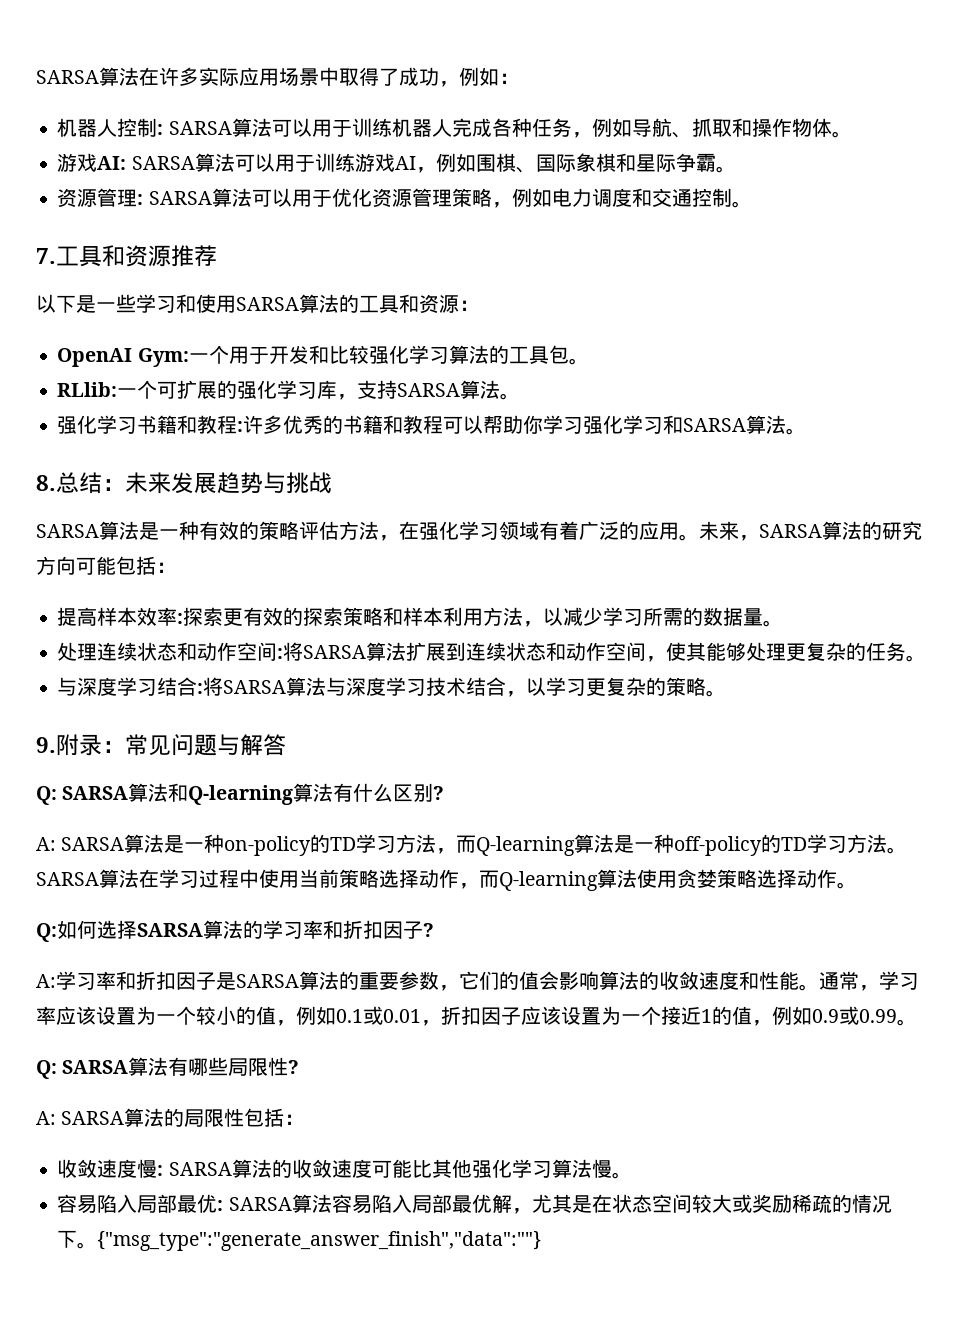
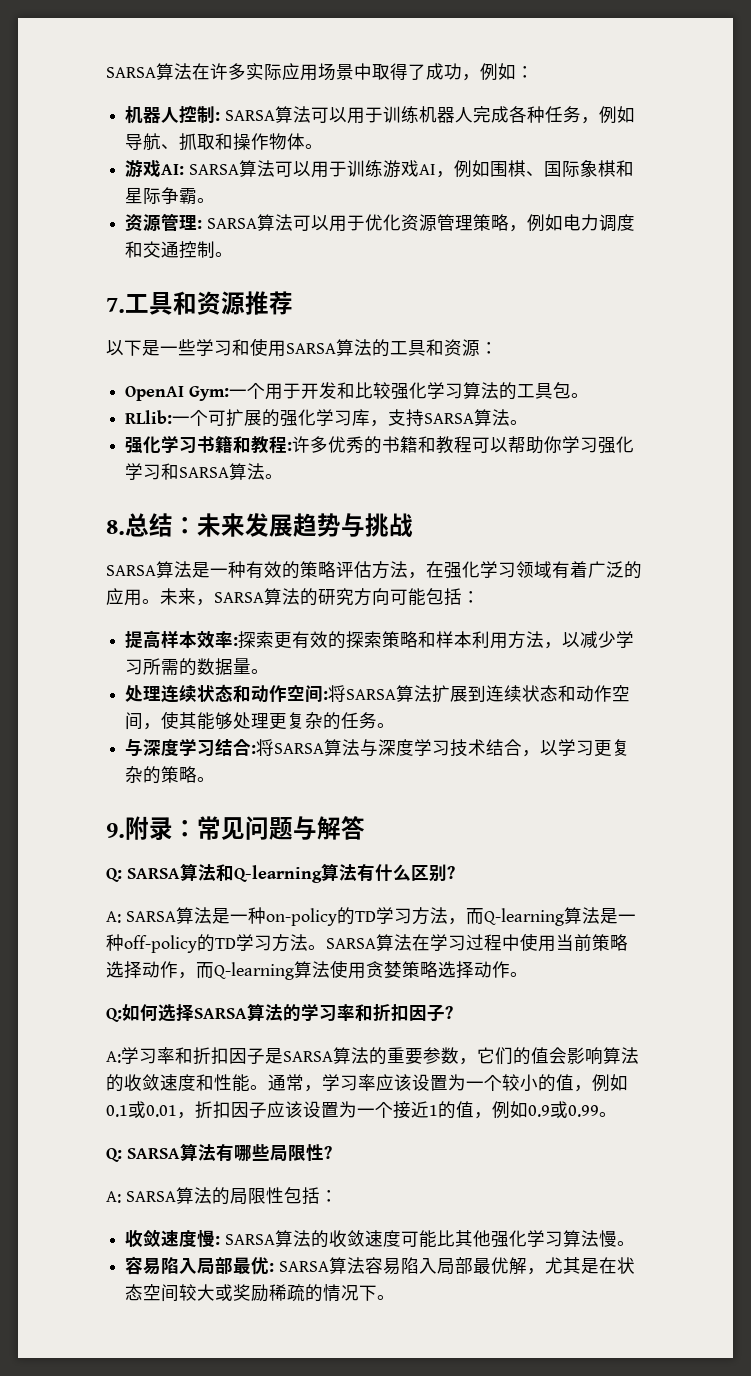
[97,1231,542,1251] {"msg_type":"generate_answer_finish","data":""} -> (396, 1297) none

